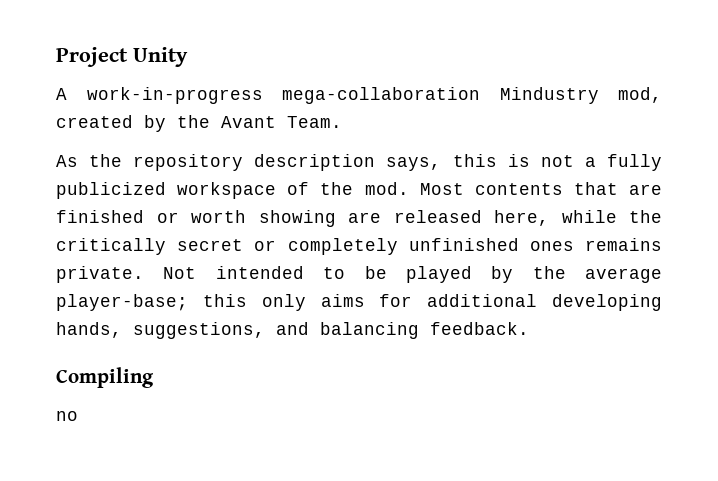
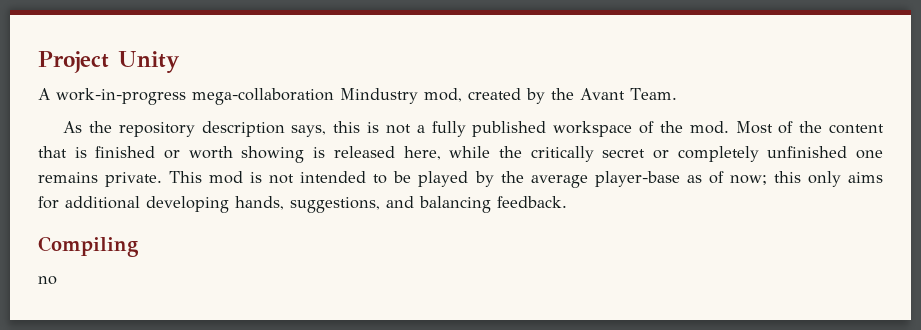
[56,182,166,199] publicized -> [472,121,547,137] published
[474,182,662,195] contents that are -> [778,121,885,134] [38,146,87,158] of the content that is
[348,212,381,223] are -> [313,147,326,158] is
[529,241,574,251] ones -> [856,150,883,159] one
[163,267,197,279] Not -> [169,171,295,184] This mod is not
[56,294,188,311] player-base; -> [594,171,767,187] player-base as of now;

